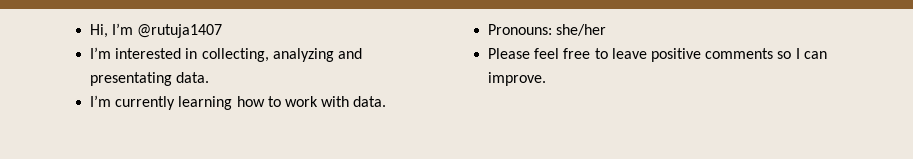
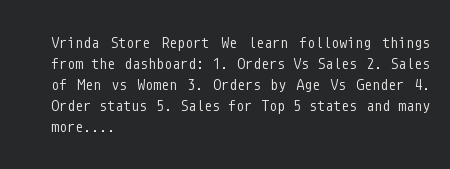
[90,23,223,38] [90,47,362,62] [90,72,210,86] [90,95,387,110] [488,24,607,36] [488,48,827,62] [488,72,547,86] Hi, I’m @rutuja1407 // I’m interested in collecting, analyzing and presentating data. // I’m currently learning how to work with data. // Pronouns: she/her // Please feel free to leave positive comments so I can improve. -> [51,37,430,51] [51,58,430,69] [51,79,430,92] [51,100,430,114] [51,123,115,132] Vrinda Store Report We learn following things from the dashboard: 1. Orders Vs Sales 2. Sales of Men vs Women 3. Orders by Age Vs Gender 4. Order status 5. Sales for Top 5 states and many more....

